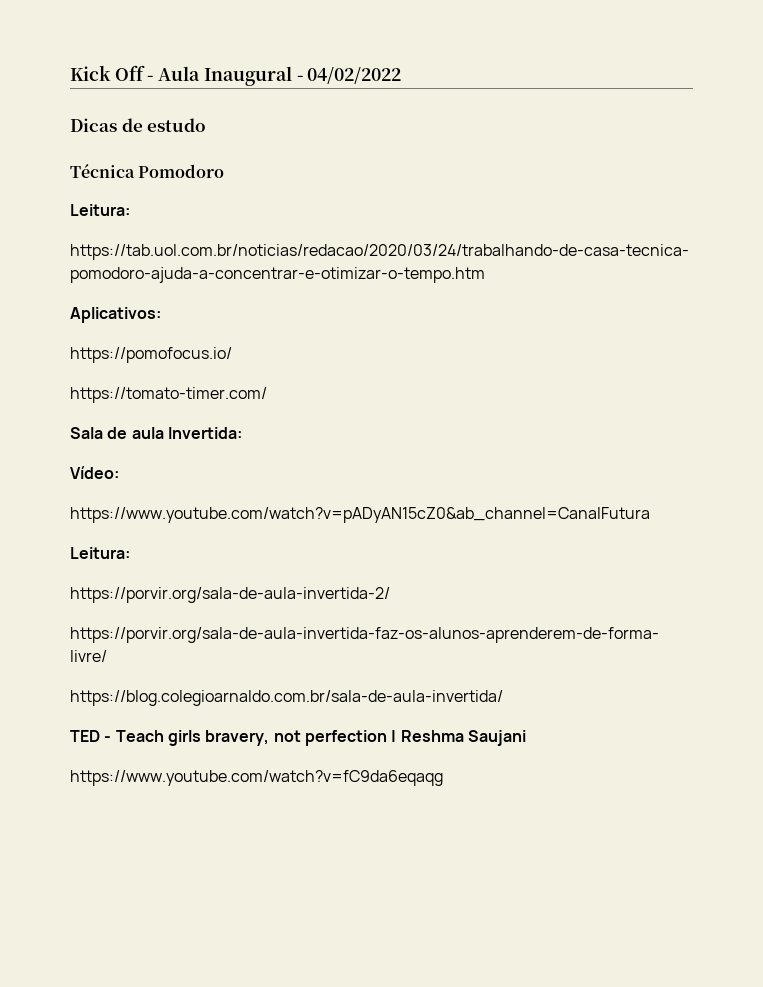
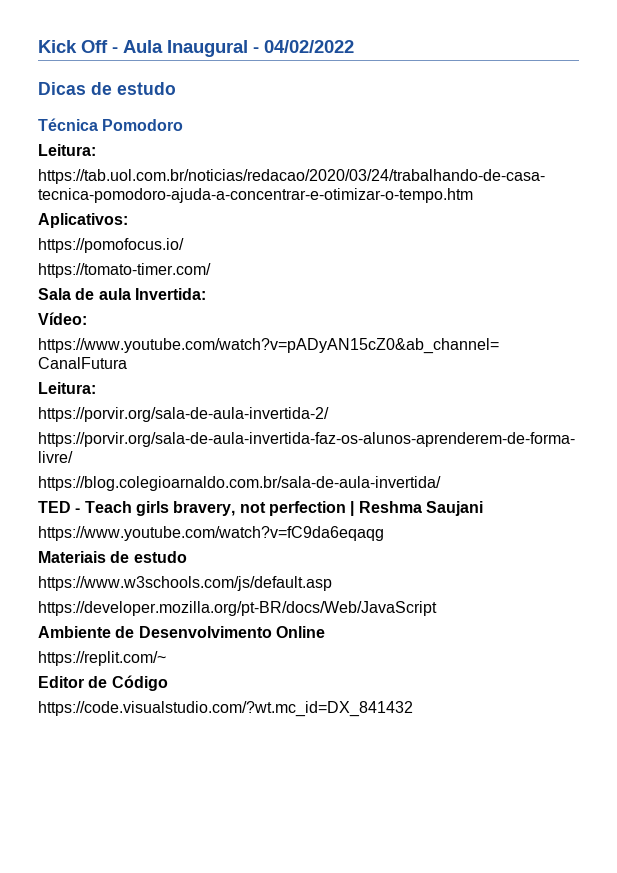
(443, 778) none -> [38,551,187,563] [38,576,332,591] [38,601,437,616] [38,626,325,638] [38,651,166,666] [38,675,168,691] [38,701,413,717] // Materiais de estudo // https://www.w3schools.com/js/default.asp // https://developer.mozilla.org/pt-BR/docs/Web/JavaScript // Ambiente de Desenvolvimento Online // https://replit.com/~ // Editor de Código // https://code.visualstudio.com/?wt.mc_id=DX_841432

